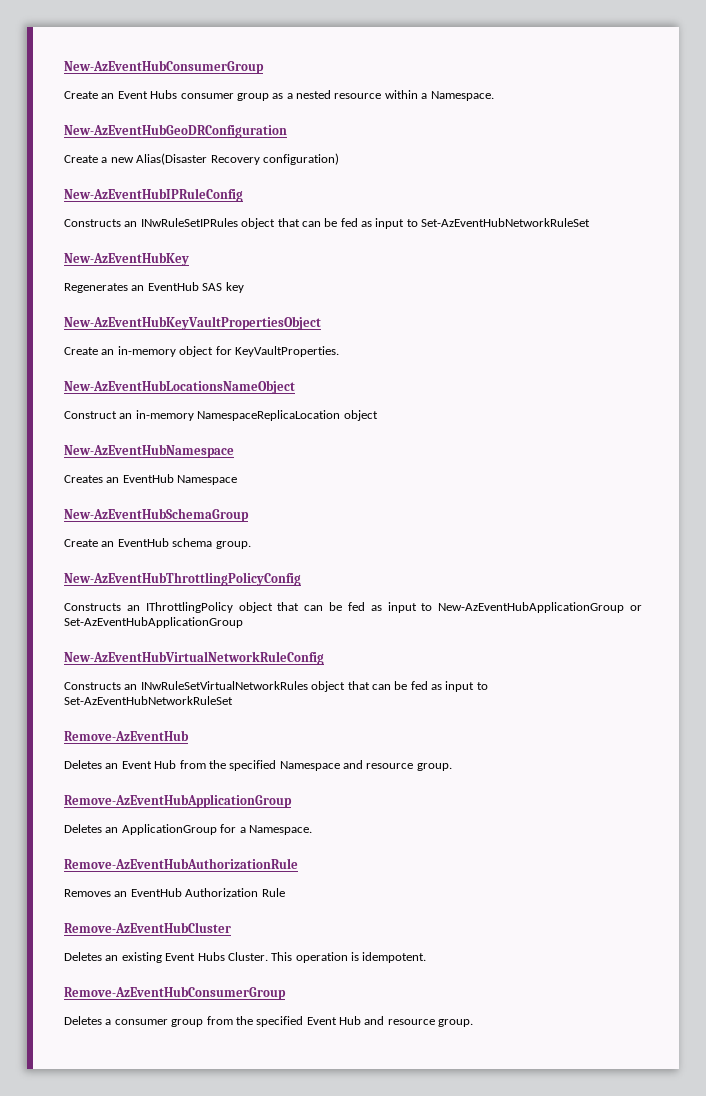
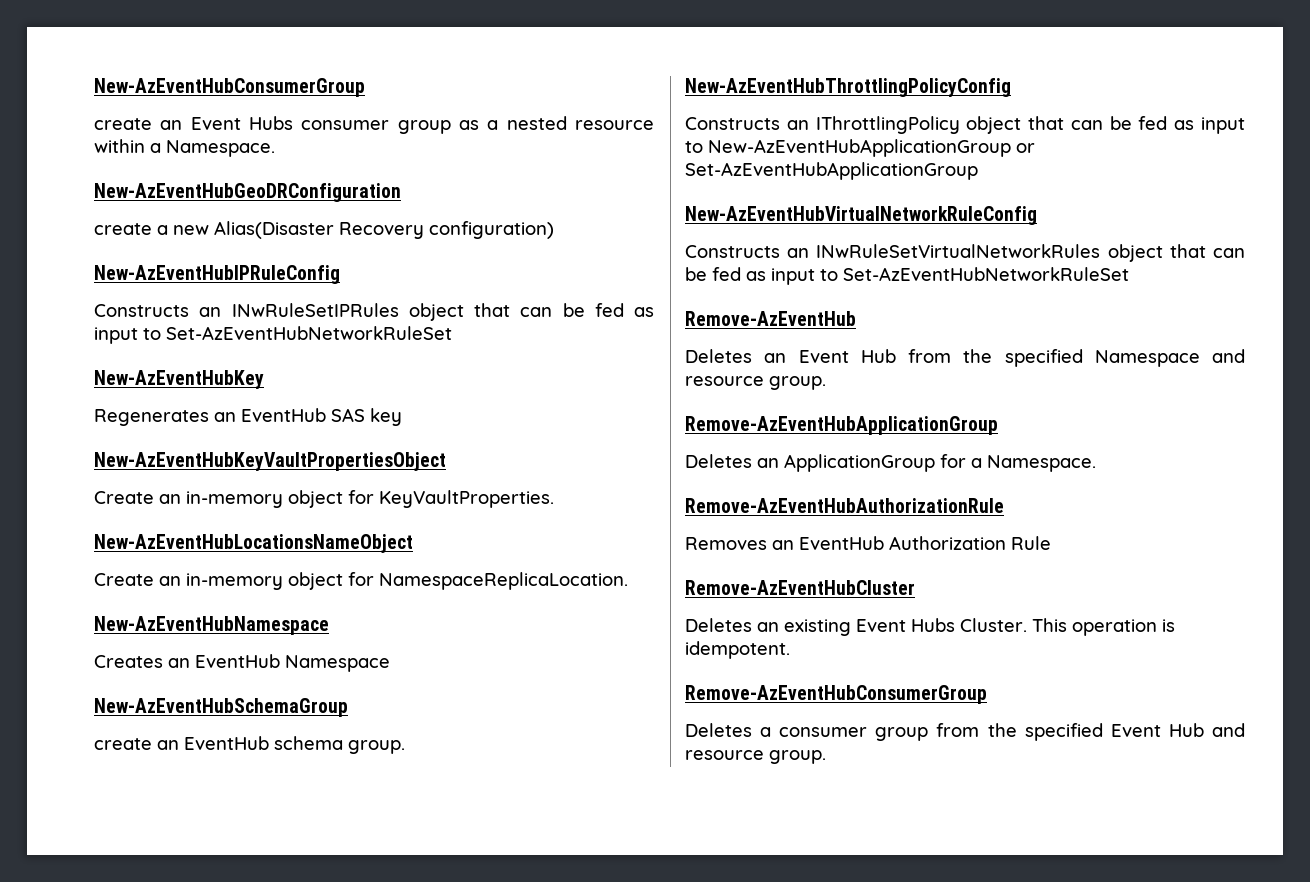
[64,91,98,99] Create -> [94,118,152,130] create
[64,155,98,163] Create -> [94,223,152,235] create
[64,410,378,421] Construct an in-memory NamespaceReplicaLocation object -> [94,572,628,590] Create an in-memory object for NamespaceReplicaLocation.
[64,539,98,547] Create -> [94,738,152,750] create

